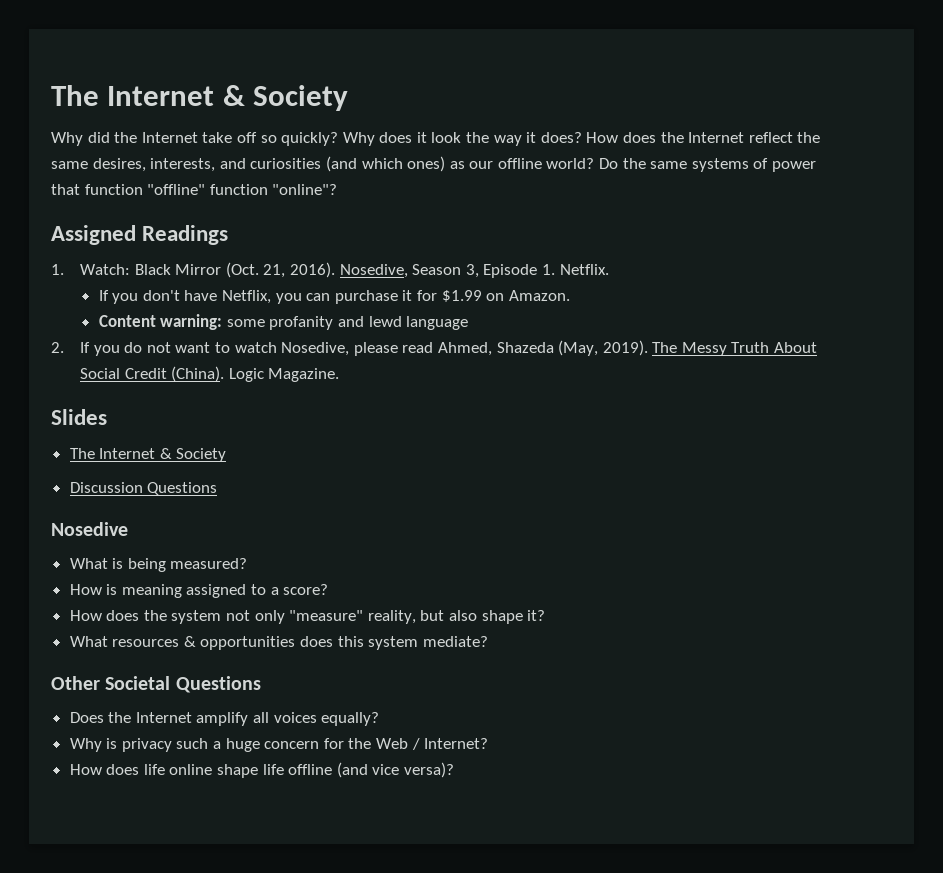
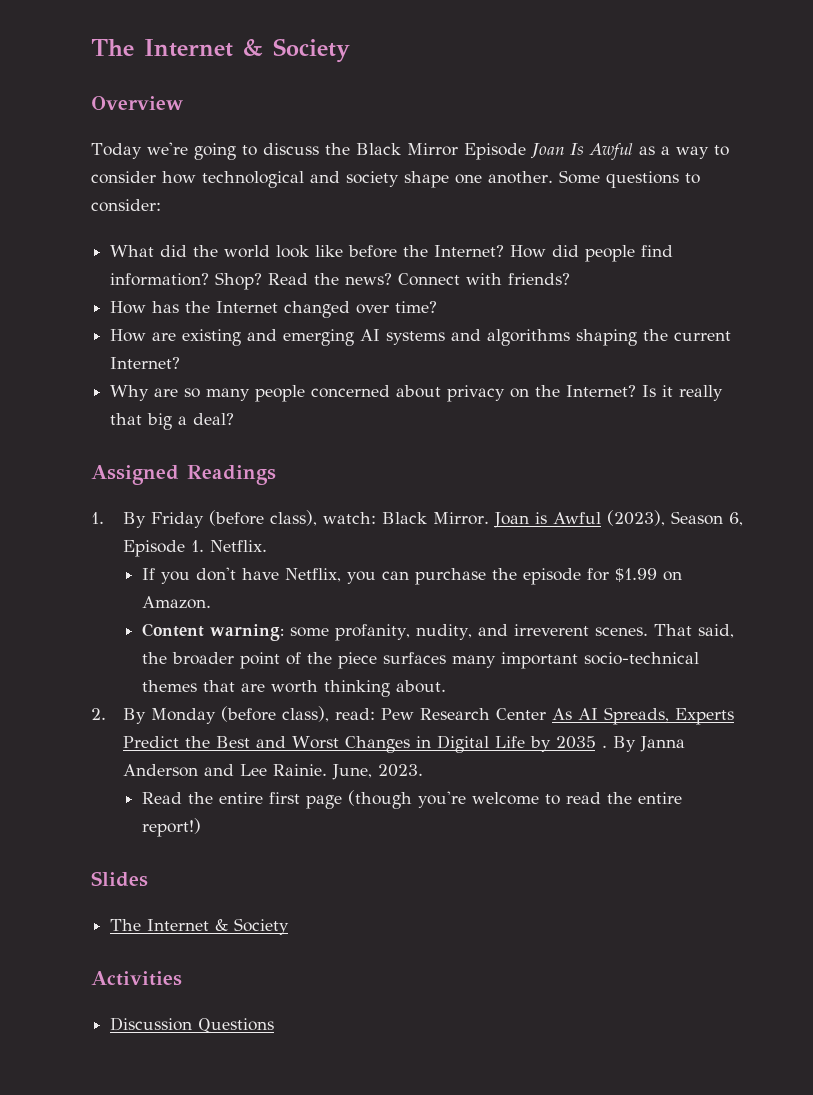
[51,85,349,111] [51,132,821,146] [51,156,817,172] [51,184,338,195] [51,225,229,245] [51,262,479,278] The Internet & Society // Why did the Internet take off so quickly? Why does it look the way it does? How does the Internet reflect the same desires, interests, and curiosities (and which ones) as our offline world? Do the same systems of power that function "offline" function "online"? // Assigned Readings // 1. Watch: Black Mirror (Oct. 21, 2016). Nosedive, Season 3, -> [91,38,350,63] [91,96,183,110] [91,142,729,160] [91,170,700,188] [91,199,161,212] [110,245,674,262] [110,272,571,290] [110,301,438,318] [110,329,732,346] [110,357,181,369] [110,385,724,402] [110,413,235,430] [91,465,276,485] [91,510,744,528] The Internet & Society // Overview // Today we're going to discuss the Black Mirror Episode Joan Is Awful as a way to consider how technological and society shape one another. Some questions to consider: // What did the world look like before the Internet? How did people find information? Shop? Read the news? Connect with friends? // How has the Internet changed over time? // How are existing and emerging AI systems and algorithms shaping the current Internet? // Why are so many people concerned about privacy on the Internet? Is it really that big a deal? // Assigned Readings // 1. By Friday (before class), watch: Black Mirror. Joan is Awful (2023), Season 6,
[402,290,413,301] it -> [491,568,581,585] the episode
[269,316,469,330] [51,340,818,356] [80,366,340,382] profanity and lewd language // 2. If you do not want to watch Nosedive, please read Ahmed, Shazeda (May, 2019). The Messy Truth About Social Credit (China). Logic Magazine. -> [334,624,734,641] [141,652,699,669] [141,680,446,697] [91,706,734,725] [122,735,685,753] [122,764,423,780] [141,790,682,809] [141,818,201,837] profanity, nudity, and irreverent scenes. That said, the broader point of the piece surfaces many important socio-technical themes that are worth thinking about. // 2. By Monday (before class), read: Pew Research Center As AI Spreads, Experts Predict the Best and Worst Changes in Digital Life by 2035 . By Janna Anderson and Lee Rainie. June, 2023. // Read the entire first page (though you're welcome to read the entire report!)
(227, 455) none -> [91,971,182,986] // Activities
[51,522,128,536] [69,558,248,572] [69,584,329,598] [69,610,546,624] [69,636,488,650] [51,676,261,693] [69,712,380,726] [69,738,489,752] [69,762,455,778] // Nosedive // What is being measured? // How is meaning assigned to a score? // How does the system not only "measure" reality, but also shape it? // What resources & opportunities does this system mediate? // Other Societal Questions // Does the Internet amplify all voices equally? // Why is privacy such a huge concern for the Web / Internet? // How does life online shape life offline (and vice versa)? -> (275, 1025) none

